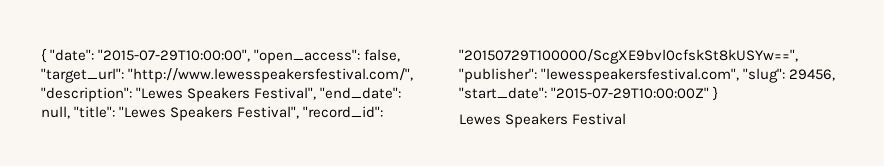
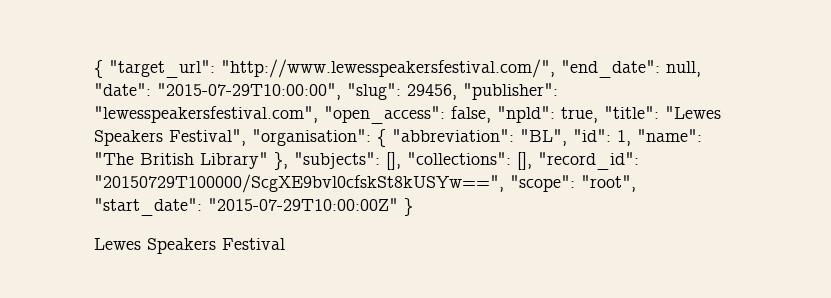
[41,48,401,64] [41,68,414,83] [41,87,402,102] [41,106,384,121] [459,49,798,64] [459,68,836,83] { "date": "2015-07-29T10:00:00", "open_access": false, "target_url": "http://www.lewesspeakersfestival.com/", "description": "Lewes Speakers Festival", "end_date": null, "title": "Lewes Speakers Festival", "record_id": "20150729T100000/ScgXE9bvl0cfskSt8kUSYw==", "publisher": "lewesspeakersfestival.com", "slug": 29456, -> [94,59,701,78] [94,83,558,100] [94,106,721,124] [94,129,702,147] [94,152,639,170] [94,174,636,193] { "target_url": "http://www.lewesspeakersfestival.com/", "end_date": null, "date": "2015-07-29T10:00:00", "slug": 29456, "publisher": "lewesspeakersfestival.com", "open_access": false, "npld": true, "title": "Lewes Speakers Festival", "organisation": { "abbreviation": "BL", "id": 1, "name": "The British Library" }, "subjects": [], "collections": [], "record_id": "20150729T100000/ScgXE9bvl0cfskSt8kUSYw==", "scope": "root",

